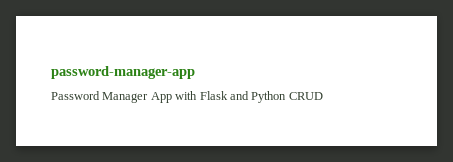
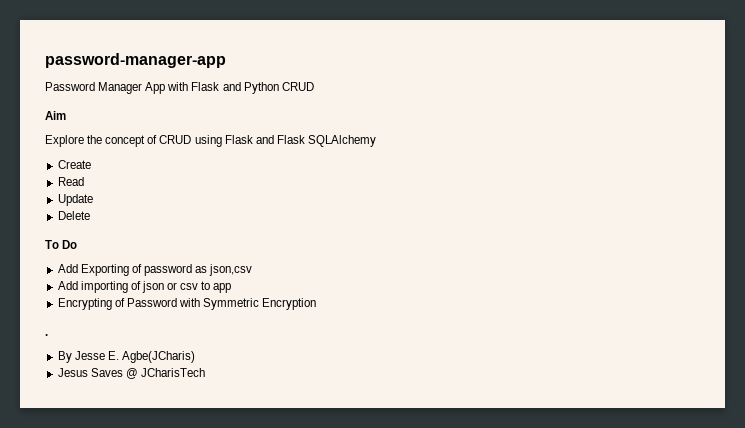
(323, 96) none -> [45,111,66,120] [45,135,376,147] [57,160,91,169] [57,177,84,186] [57,194,93,206] [57,211,90,220] [45,240,78,249] [57,264,253,276] [57,281,232,293] [57,298,317,310] [45,334,48,336] [57,351,195,363] [57,368,205,379] // Aim // Explore the concept of CRUD using Flask and Flask SQLAlchemy // Create // Read // Update // Delete // To Do // Add Exporting of password as json,csv // Add importing of json or csv to app // Encrypting of Password with Symmetric Encryption // . // By Jesse E. Agbe(JCharis) // Jesus Saves @ JCharisTech

